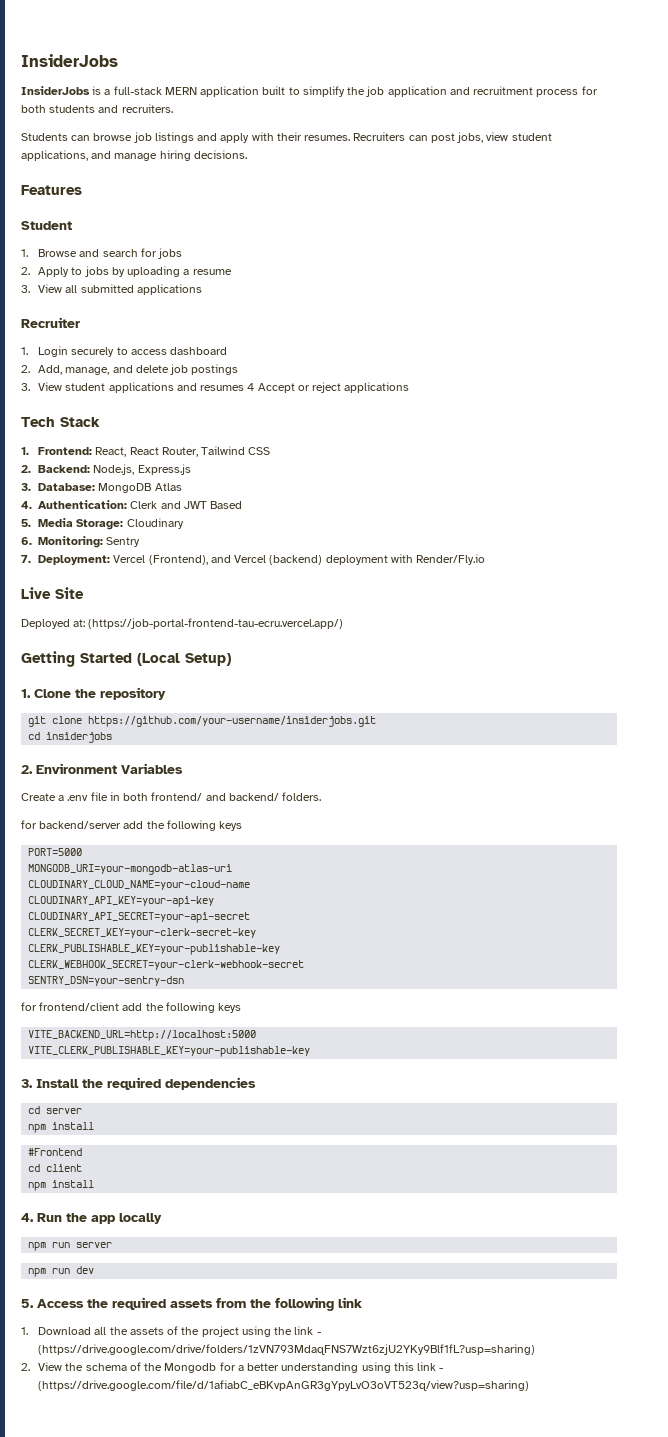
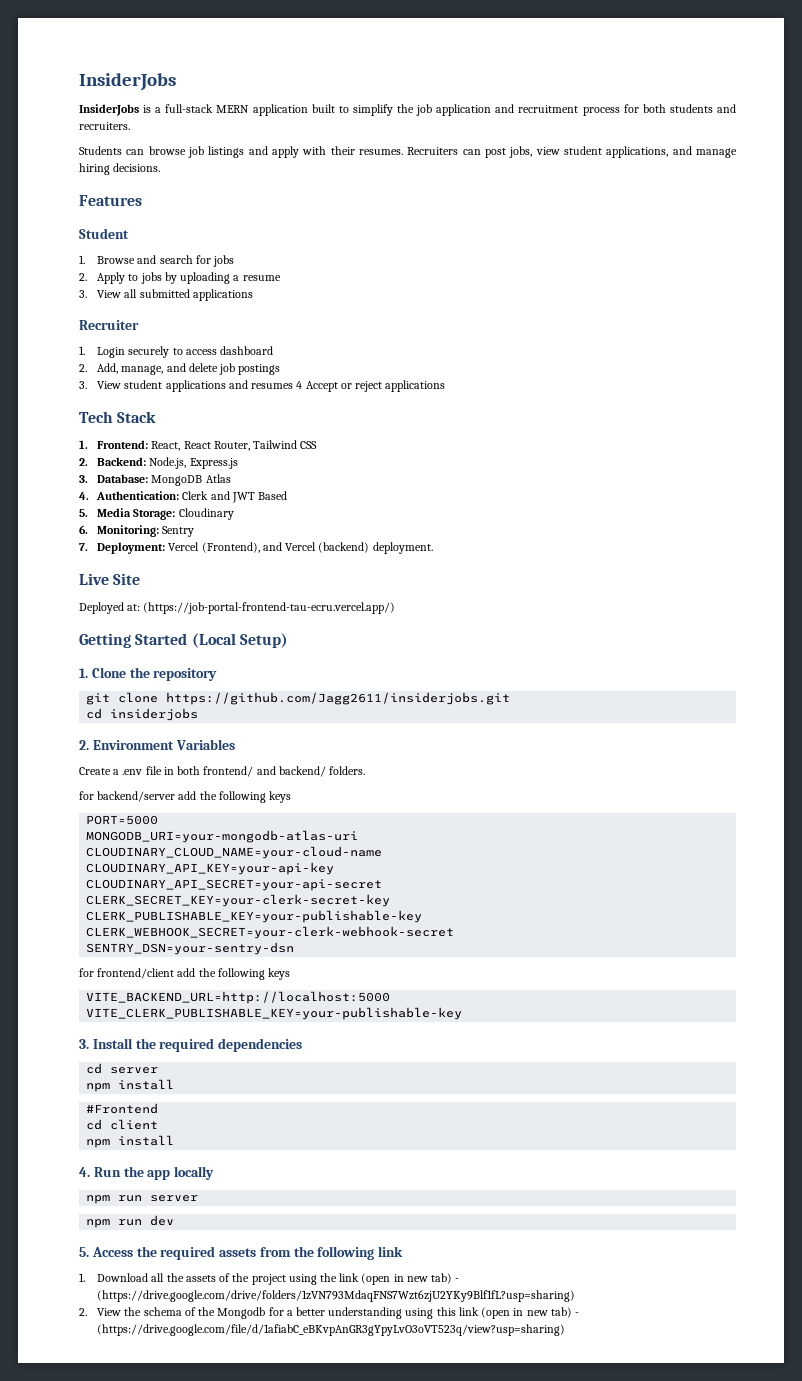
[325,554,486,565] deployment with Render/Fly.io -> [372,542,433,554] deployment.
[88,716,377,727] https://github.com/your-username/insiderjobs.git -> [166,692,511,705] https://github.com/Jagg2611/insiderjobs.git
(314, 1330) none -> [361,1273,453,1285] (open in new tab)
(436, 1366) none -> [481,1307,572,1319] (open in new tab)

